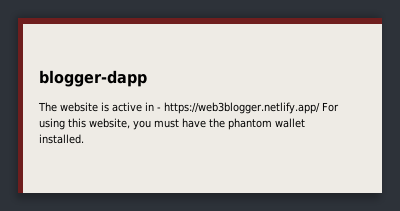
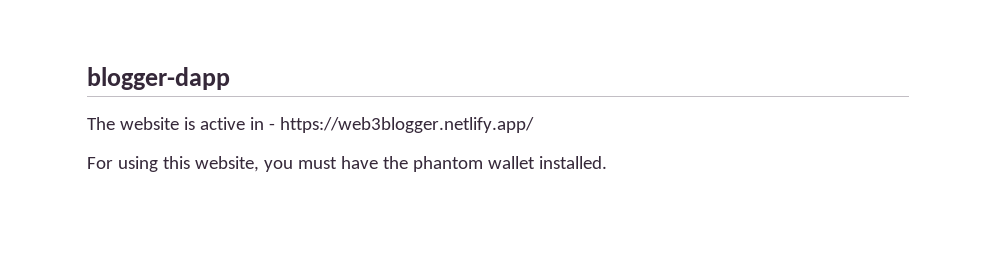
(320, 108) none -> (534, 125) //

